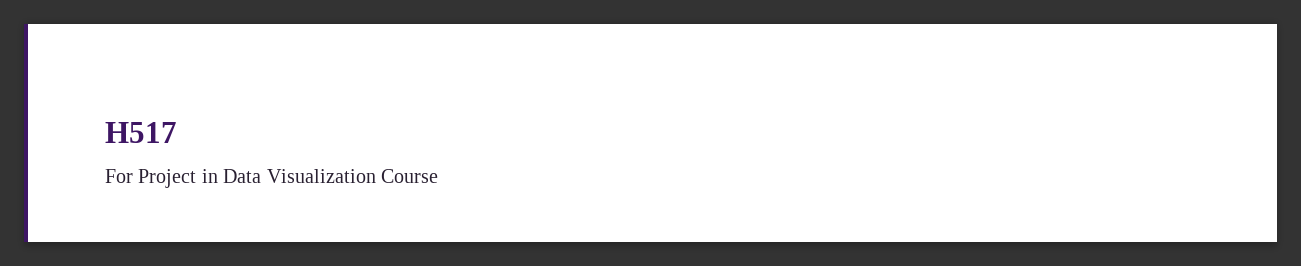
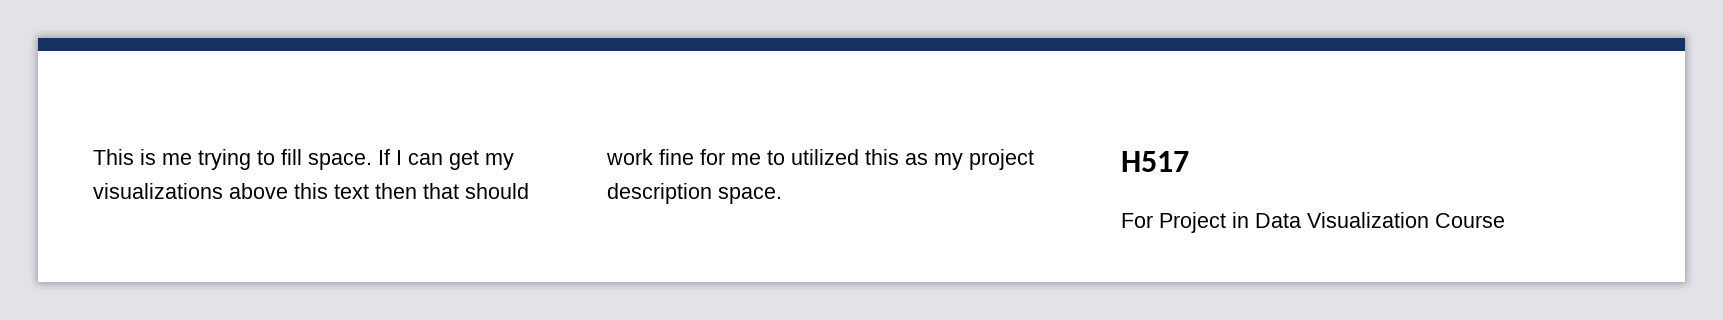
(105, 132) none -> [93,149,514,170] [93,183,529,199] [606,149,1034,170] [607,183,782,204] This is me trying to fill space. If I can get my visualizations above this text then that should work fine for me to utilized this as my project description space. //

